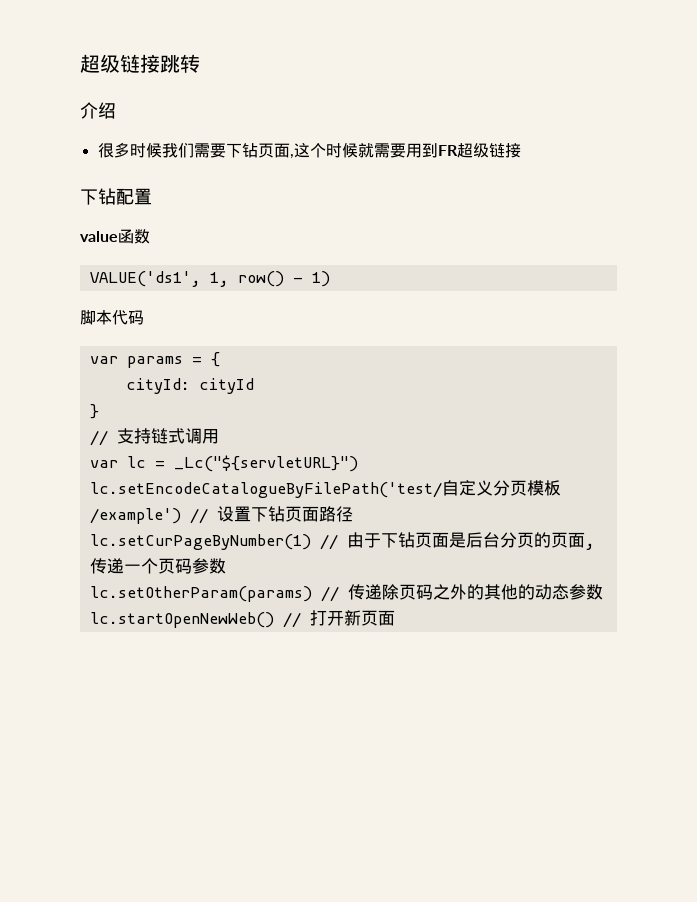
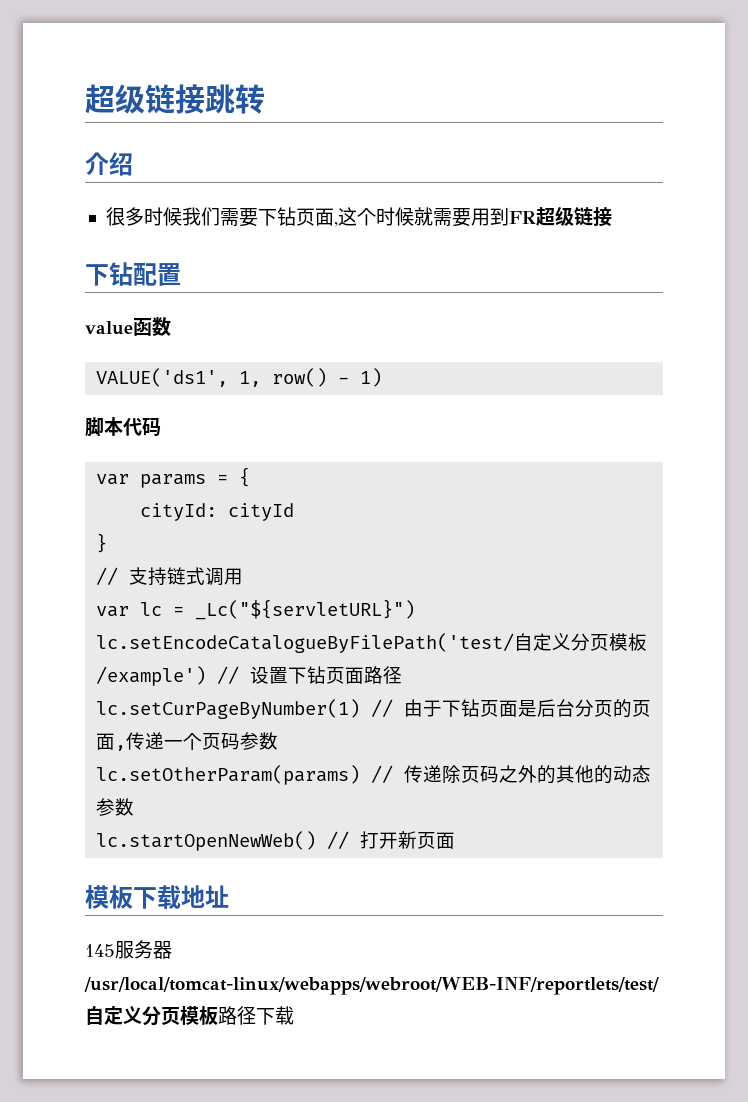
(395, 618) none -> [85,885,229,910] [85,940,172,959] [84,977,659,995] [85,1006,294,1026] // 模板下载地址 // 145服务器/usr/local/tomcat-linux/webapps/webroot/WEB-INF/reportlets/test/自定义分页模板路径下载

